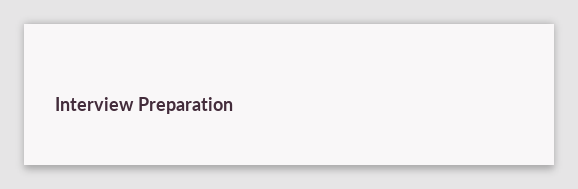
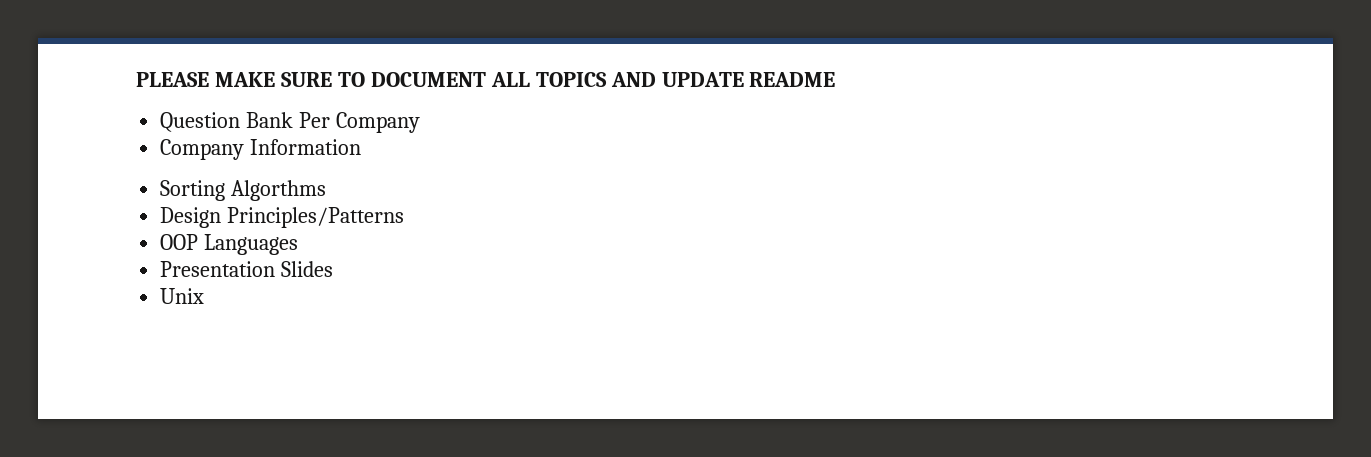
[55,97,233,114] Interview Preparation -> [136,72,836,87] [160,112,421,133] [160,139,362,160] [160,180,327,201] [160,207,405,228] [160,234,299,255] [160,261,334,277] [160,288,205,304] PLEASE MAKE SURE TO DOCUMENT ALL TOPICS AND UPDATE README // Question Bank Per Company // Company Information // Sorting Algorthms // Design Principles/Patterns // OOP Languages // Presentation Slides // Unix

